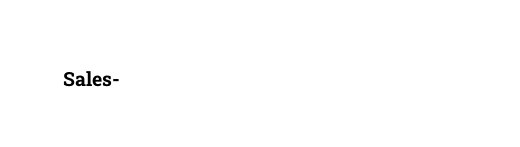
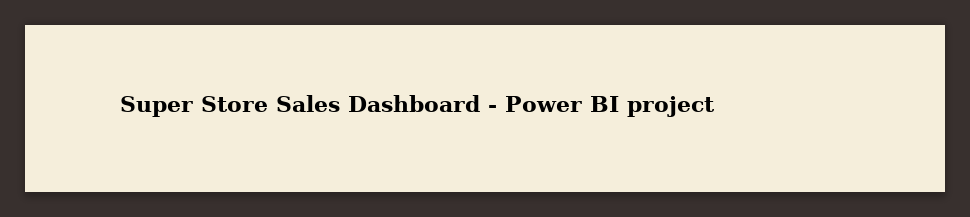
[63,71,120,87] Sales- -> [120,95,715,117] Super Store Sales Dashboard - Power BI project

